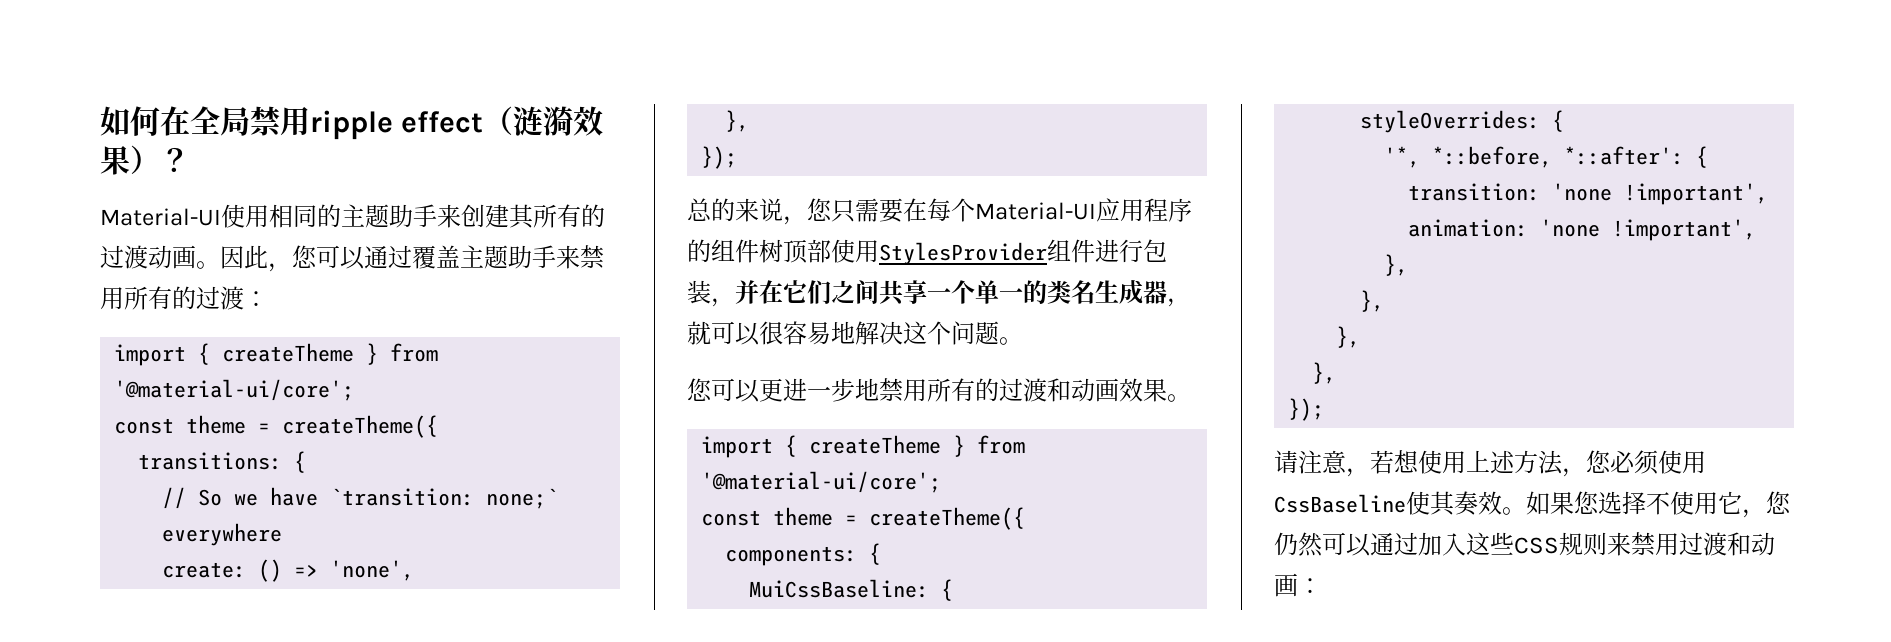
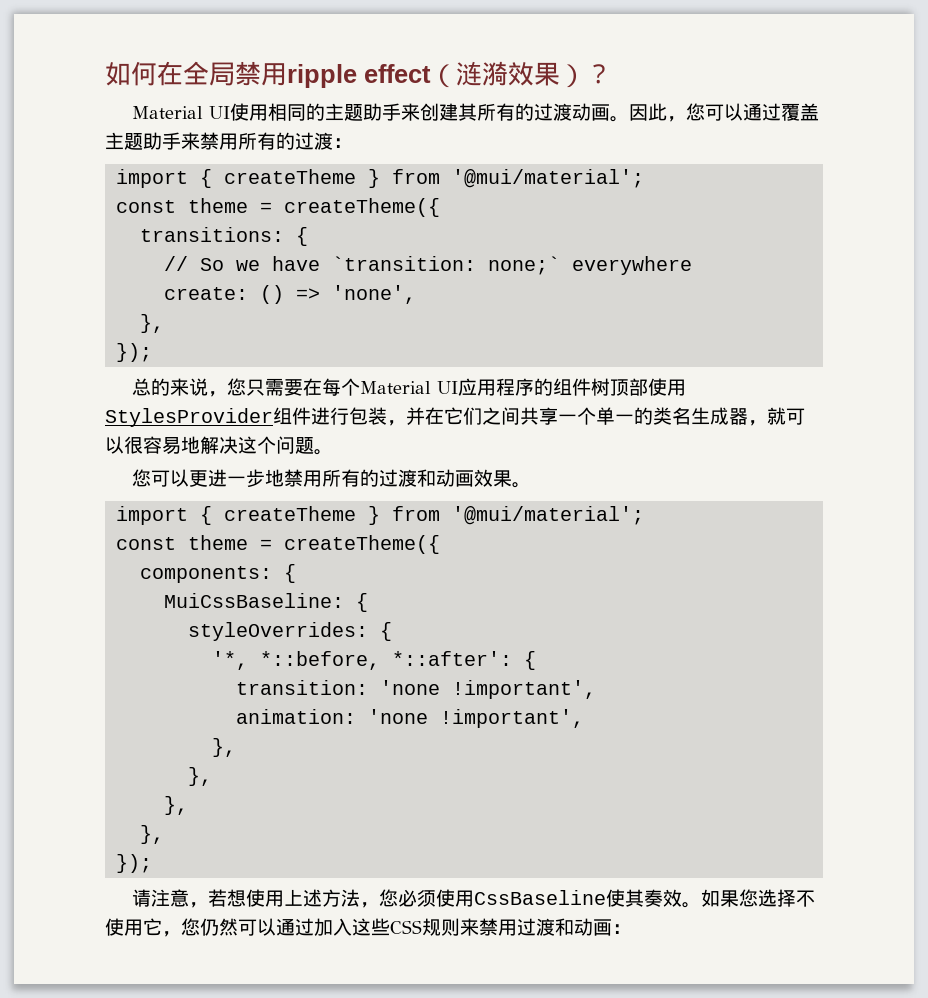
[100,208,221,226] Material-UI -> [132,106,231,119] Material UI
[114,379,355,401] '@material-ui/core'; -> [452,169,645,188] '@mui/material';
[975,202,1096,220] Material-UI -> [360,381,459,394] Material UI
[701,471,942,493] '@material-ui/core'; -> [452,506,645,525] '@mui/material';

